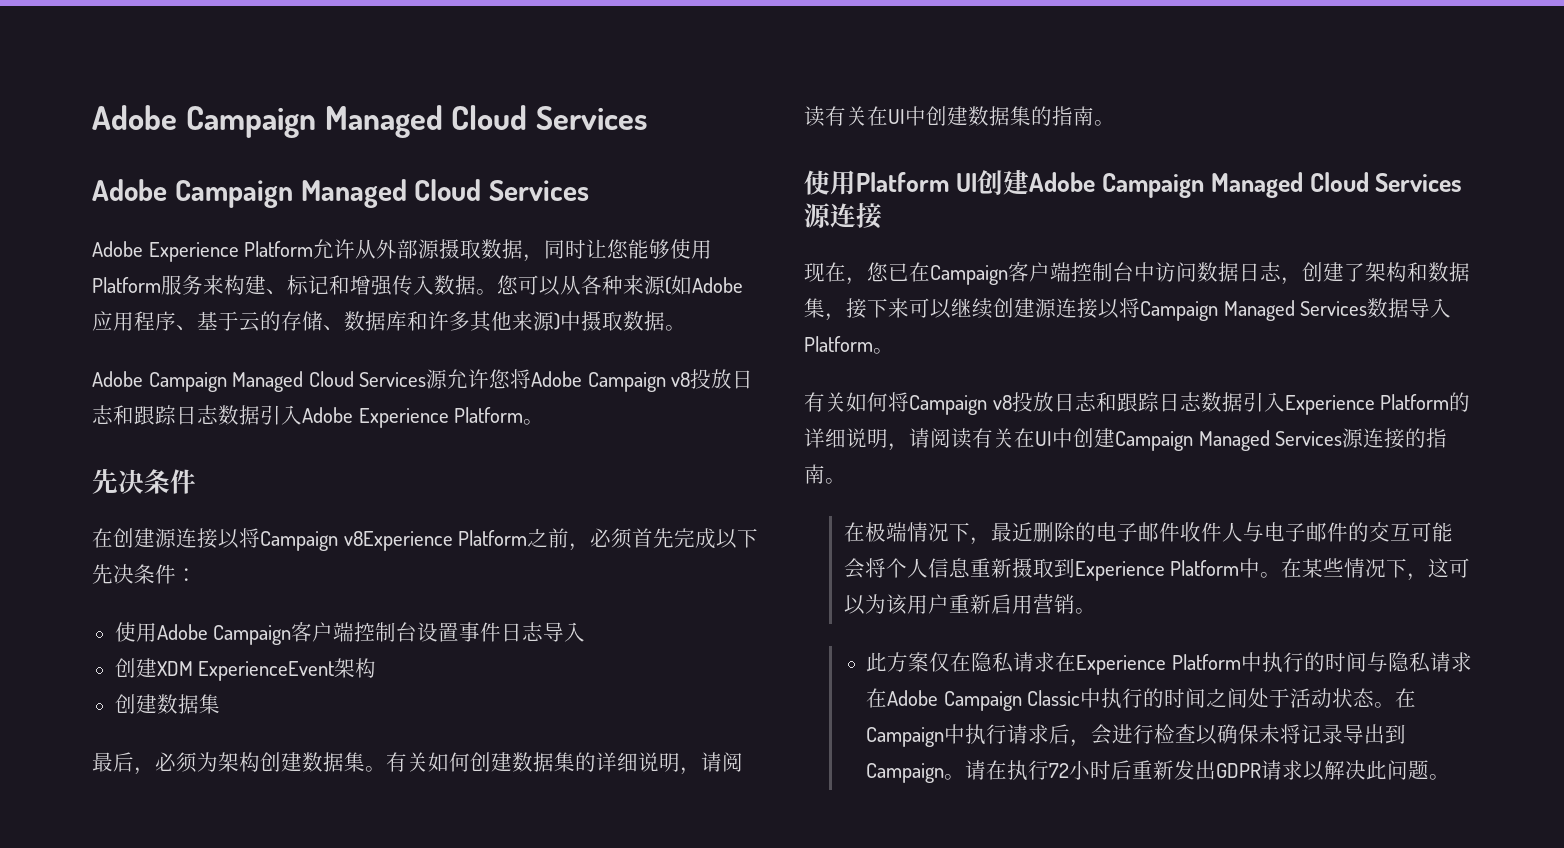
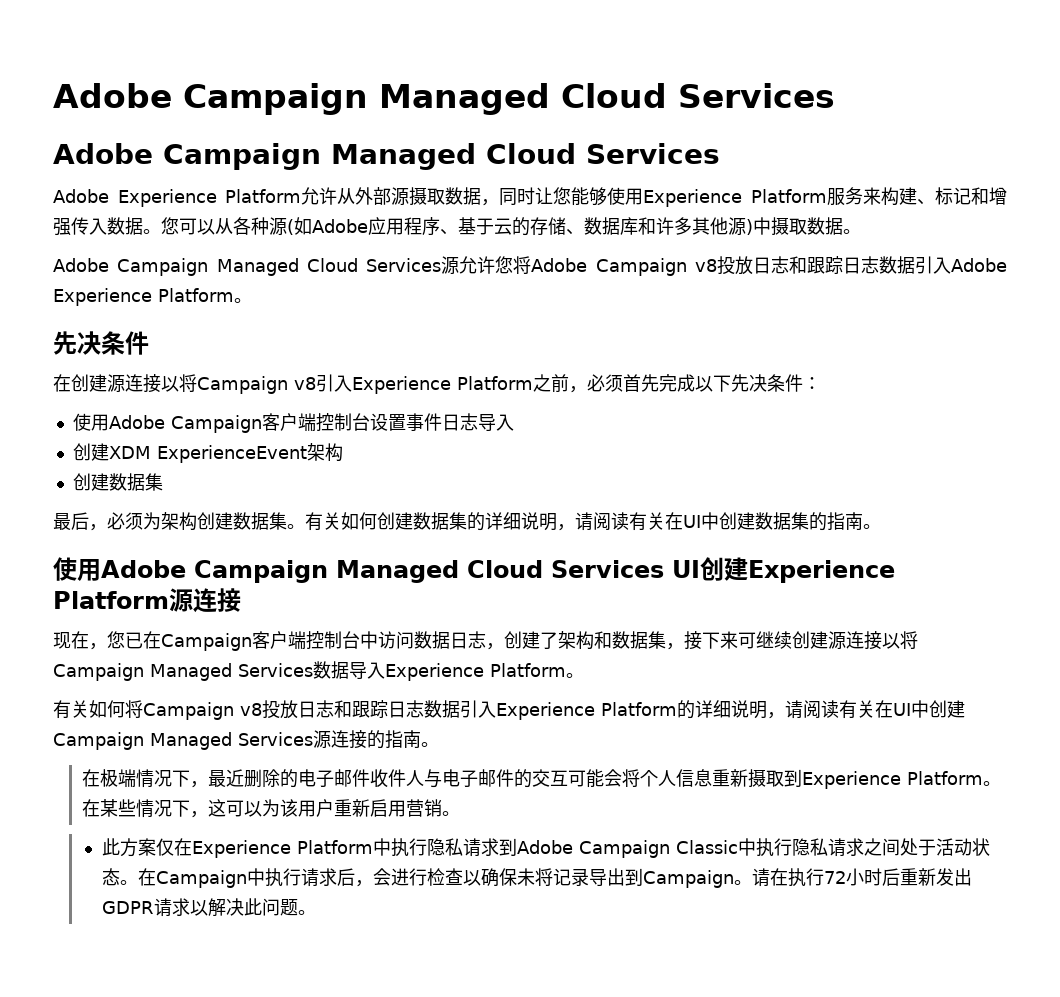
(713, 249) none -> [643,189,743,207] Experience
[623,275,644,295] 来 -> (269, 226) none
[512,311,533,331] 来 -> (728, 226) none
[343,531,453,551] v8Experience -> [294,374,451,394] v8引入Experience
[856,169,1463,198] Platform UI创建Adobe Campaign Managed Cloud Services -> [101,557,895,583] [53,591,169,609] Adobe Campaign Managed Cloud Services UI创建Experience Platform
[930,299,951,319] 以 -> (756, 640) none
(1452, 308) none -> [385,663,484,681] Experience
[1239,558,1261,578] 中 -> (983, 778) none
[971,652,1077,673] 隐私请求在 -> (192, 847) none
[1303,652,1472,673] [866,688,888,708] 的时间与隐私请求在 -> [426,838,517,857] 隐私请求到
[1143,688,1207,708] 的时间 -> [791,838,864,857] 隐私请求

